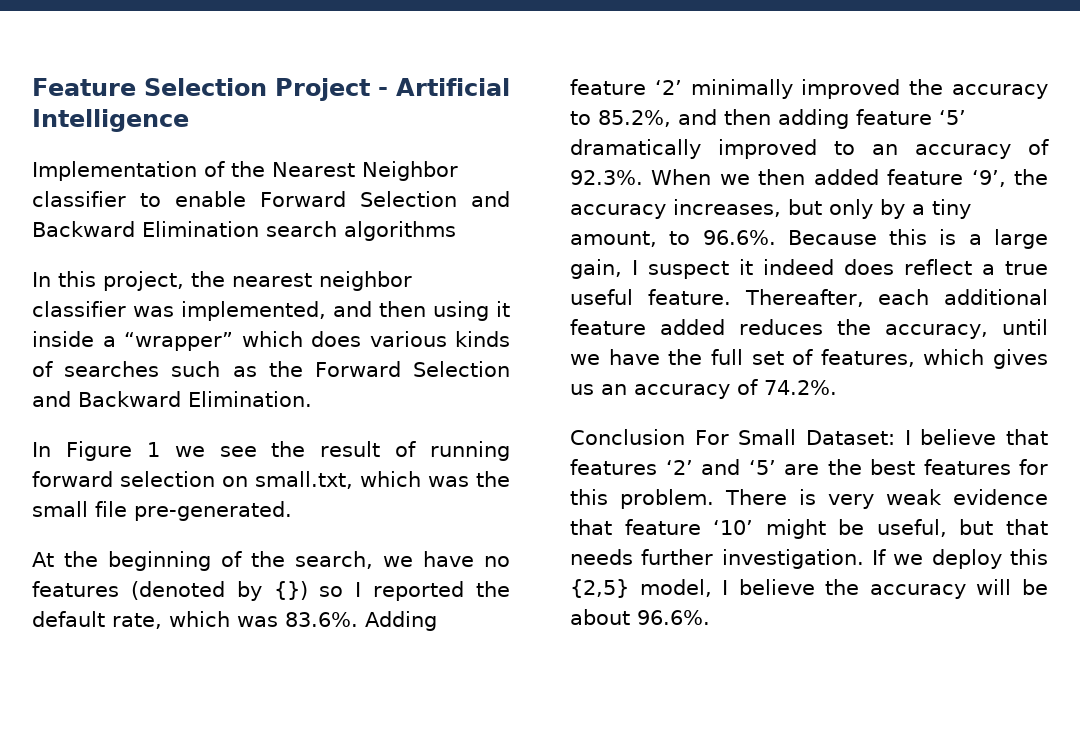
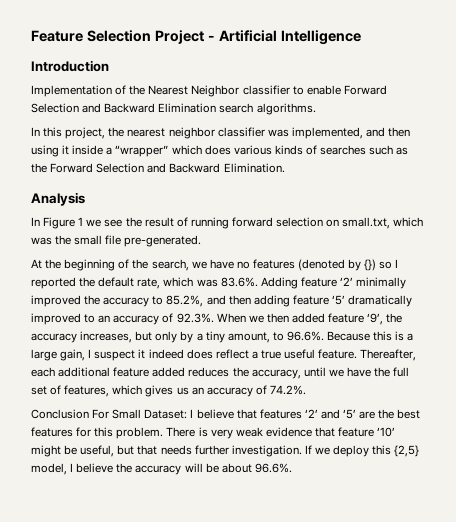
(189, 120) none -> [31,60,109,72] // Introduction
[344,221,456,241] algorithms -> [256,103,316,115] algorithms.
(312, 399) none -> [31,192,85,206] // Analysis

